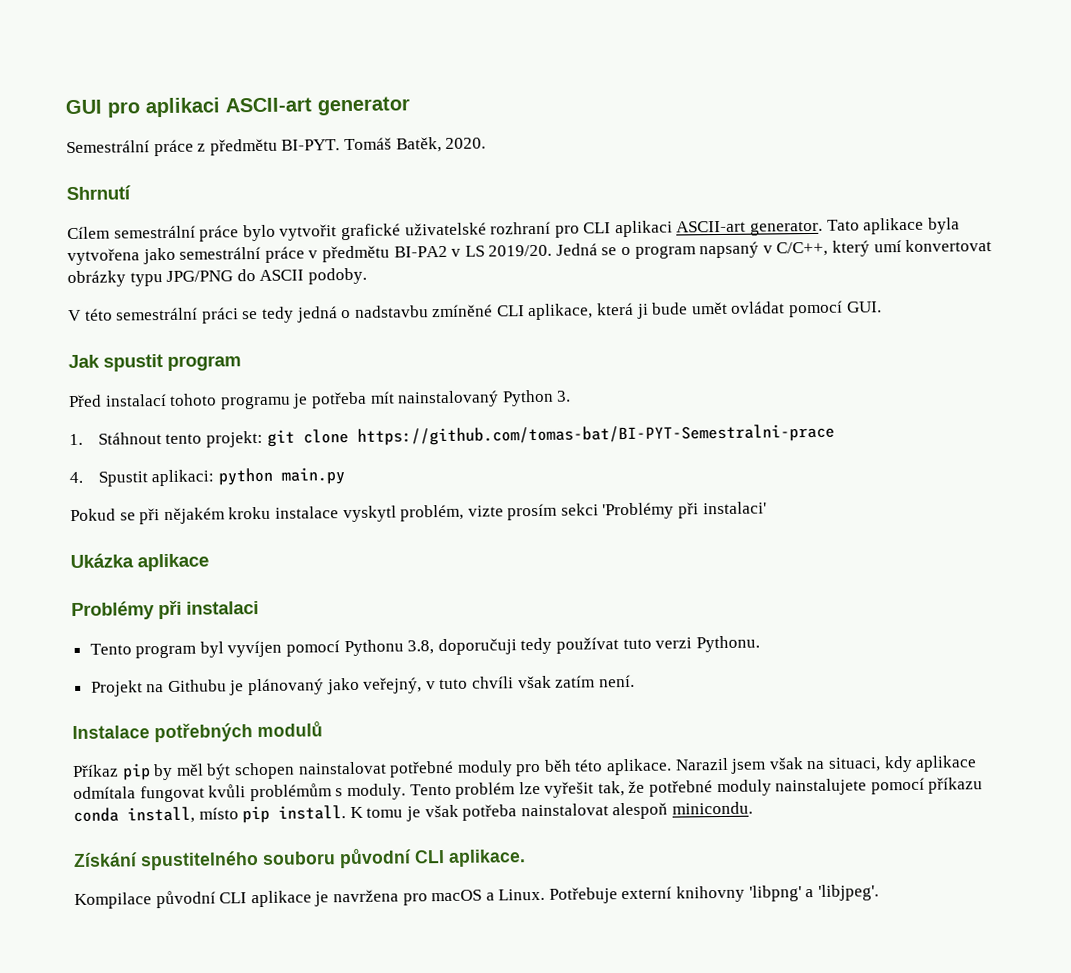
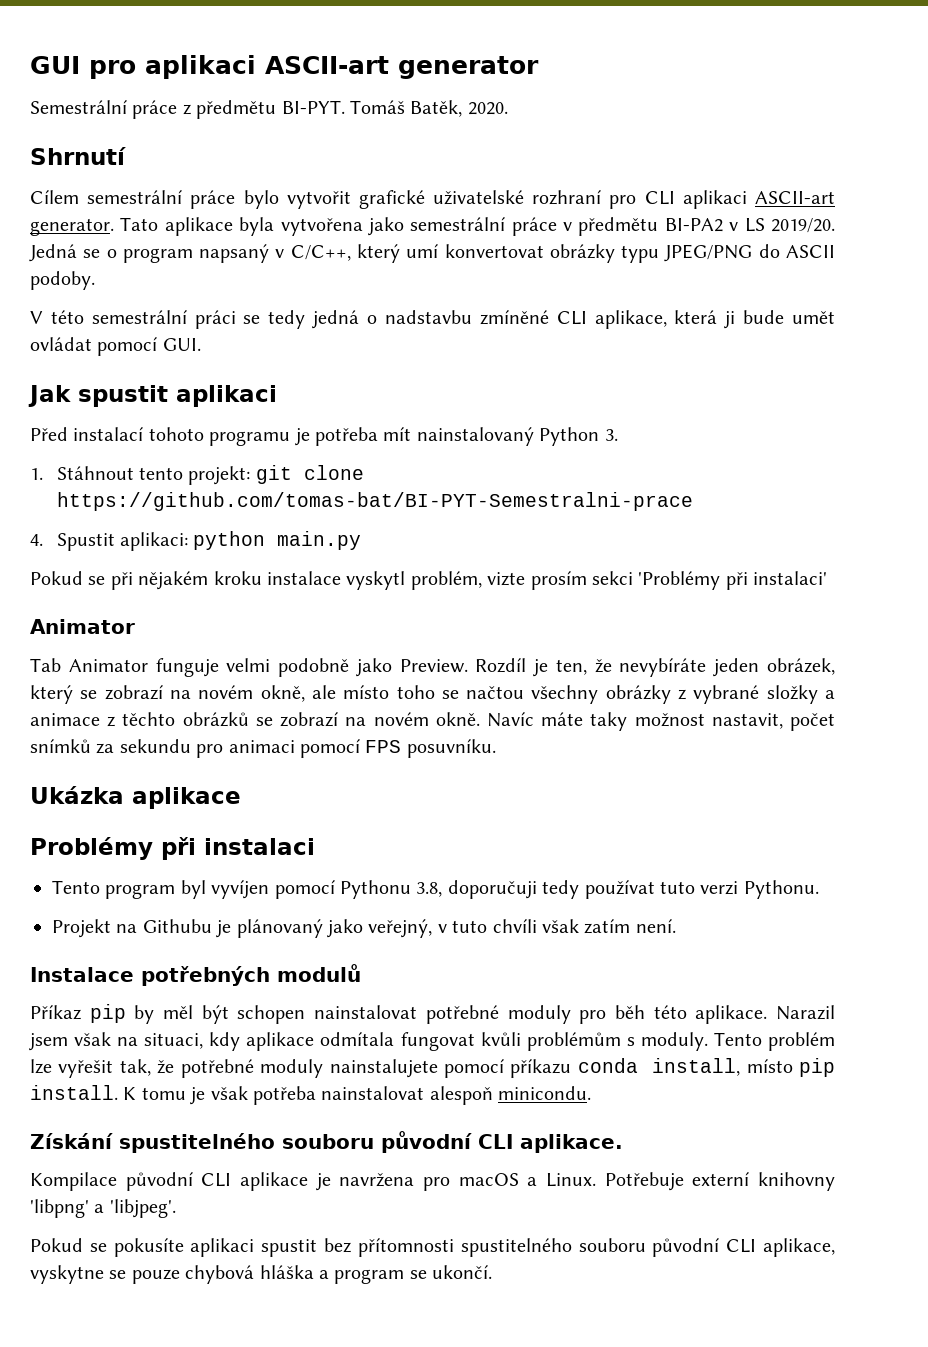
[166,270,234,282] JPG/PNG -> [664,244,753,262] JPEG/PNG
[167,355,241,371] program -> [176,385,277,407] aplikaci
(767, 508) none -> [30,619,135,634] [30,658,835,677] [30,685,835,704] [30,712,835,731] [30,739,496,758] // Animator // Tab Animator funguje velmi podobně jako Preview. Rozdíl je ten, že nevybíráte jeden obrázek, který se zobrazí na novém okně, ale místo toho se načtou všechny obrázky z vybrané složky a animace z těchto obrázků se zobrazí na novém okně. Navíc máte taky možnost nastavit, počet snímků za sekundu pro animaci pomocí FPS posuvníku.
(879, 892) none -> [30,1238,835,1257] [30,1265,493,1284] // Pokud se pokusíte aplikaci spustit bez přítomnosti spustitelného souboru původní CLI aplikace, vyskytne se pouze chybová hláška a program se ukončí.

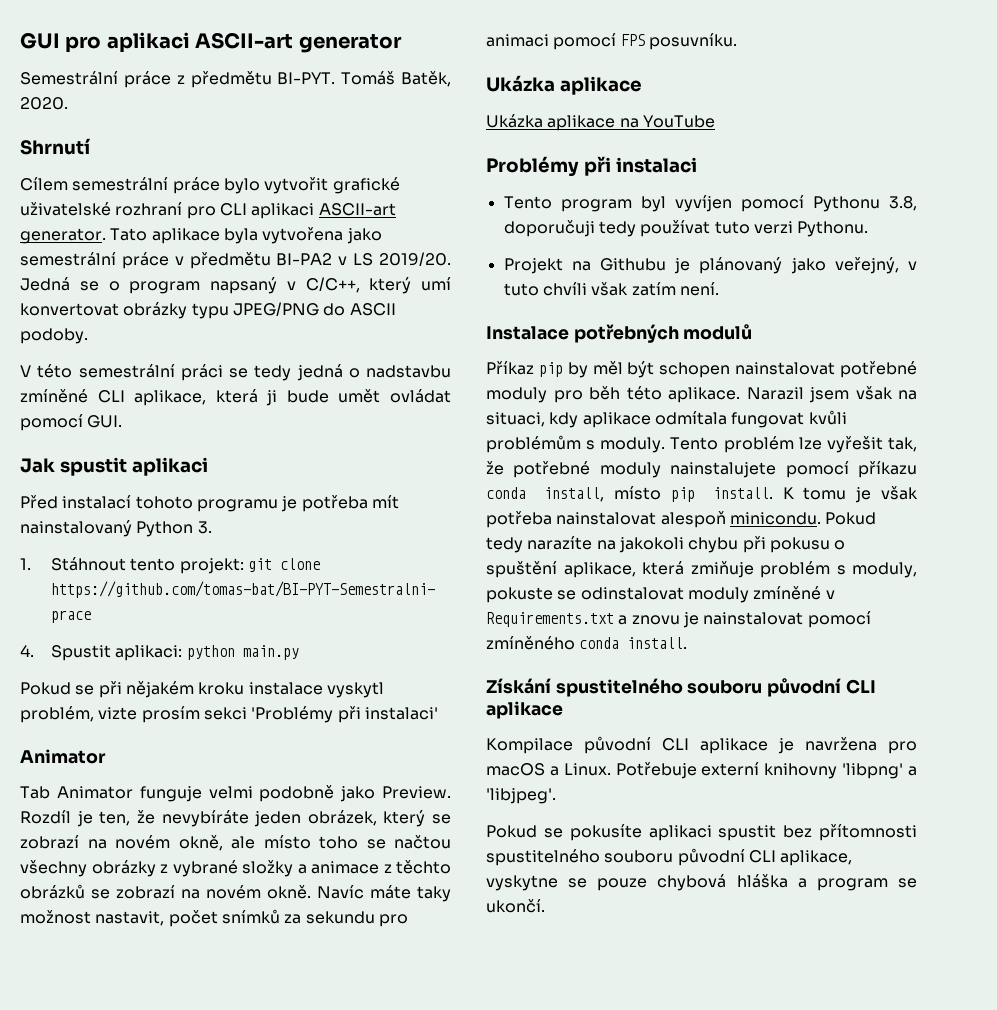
(241, 798) none -> [486,114,715,131] // Ukázka aplikace na YouTube
(592, 1093) none -> [825,512,877,525] [486,536,846,553] [486,561,917,578] [486,586,835,603] [486,611,871,628] [486,636,688,650] Pokud tedy narazíte na jakokoli chybu při pokusu o spuštění aplikace, která zmiňuje problém s moduly, pokuste se odinstalovat moduly zmíněné v Requirements.txt a znovu je nainstalovat pomocí zmíněného conda install.
[520,1134,623,1153] aplikace. -> [486,701,563,719] aplikace

